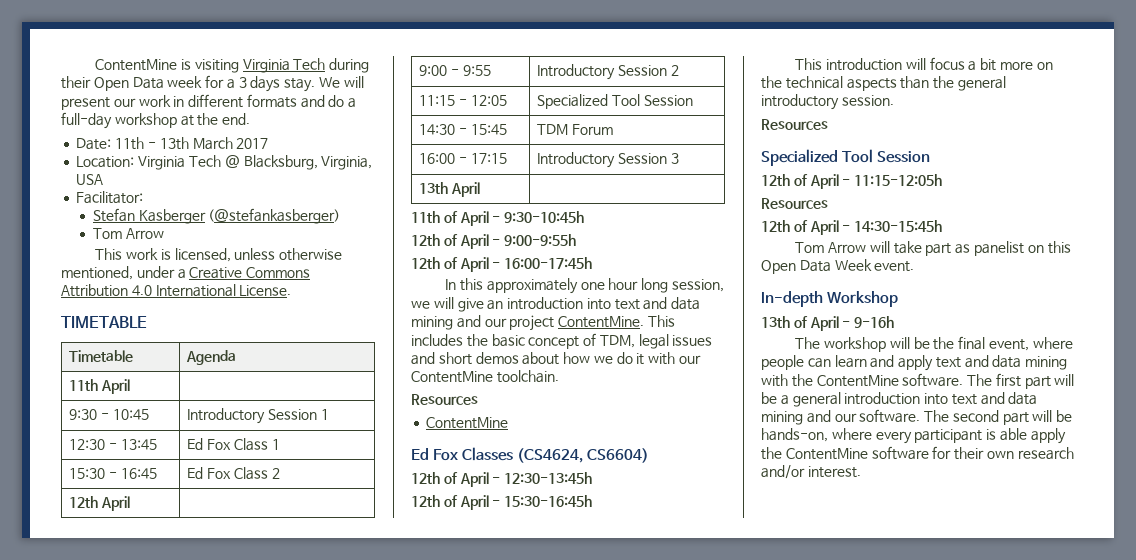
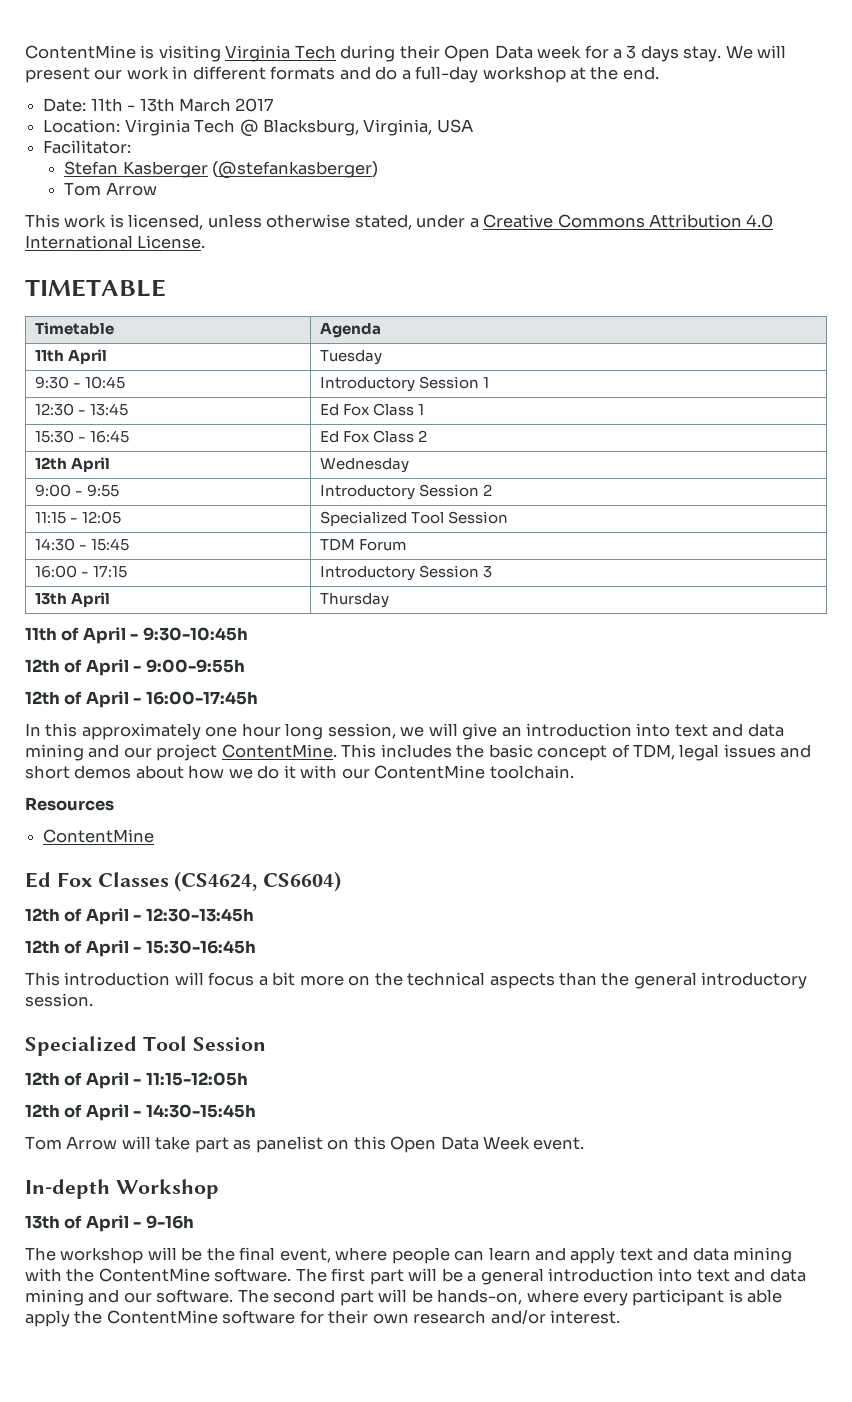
[61,266,133,280] mentioned, -> [354,214,412,230] stated,
(131, 386) none -> [319,350,382,365] Tuesday
(131, 503) none -> [319,458,409,473] Wednesday
(481, 189) none -> [319,593,389,608] Thursday
[761,119,828,130] // Resources -> (93, 1000) none
[761,198,828,209] // Resources -> (248, 1079) none

